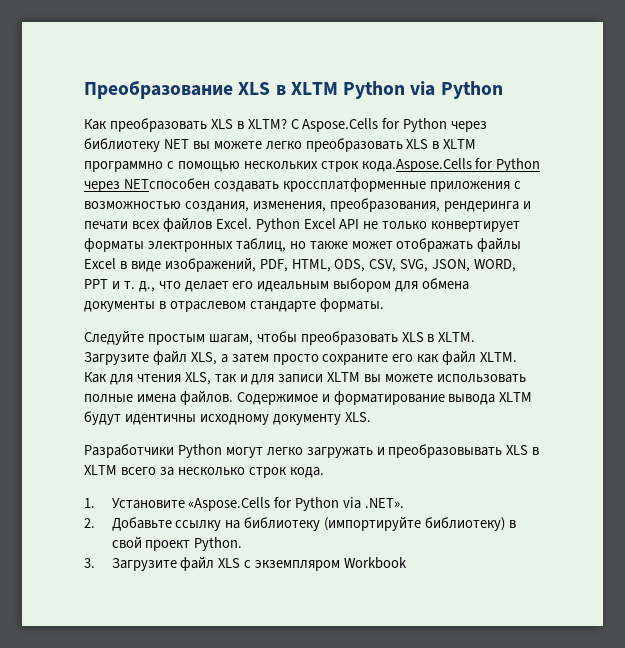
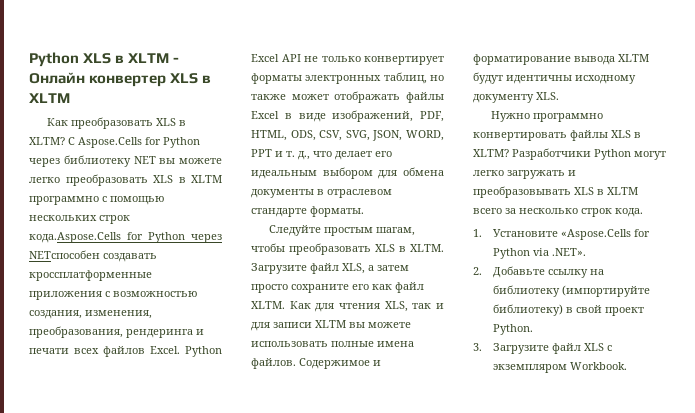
[84,80,503,99] Преобразование XLS в XLTM Python via Python -> [29,52,180,67] [29,72,212,87] [29,93,70,103] Python XLS в XLTM - Онлайн конвертер XLS в XLTM
(371, 417) none -> [491,111,604,122] [473,130,641,141] [473,149,509,157] Нужно программно конвертировать файлы XLS в XLTM?
[344,557,408,569] Workbook -> [569,362,627,370] Workbook.

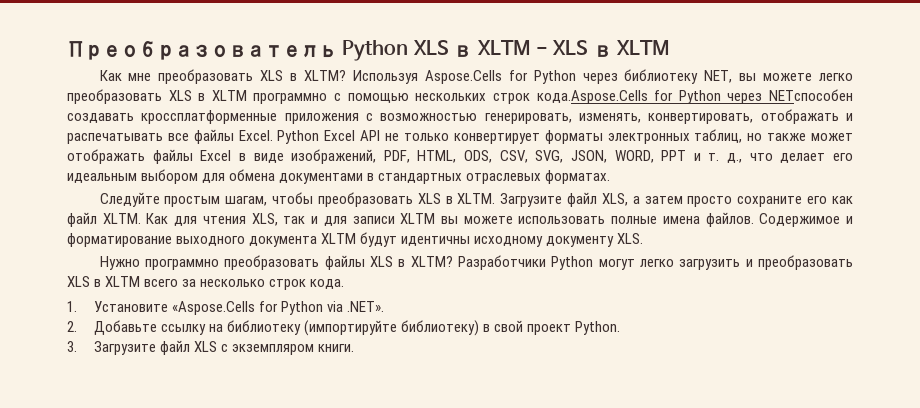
(29, 59) none -> [67,40,337,60] Преобразователь
[29,72,167,87] Онлайн конвертер -> (548, 51) none
(69, 122) none -> [128,73,152,81] мне
[68,137,75,145] С -> [352,70,418,84] Используя
[133,156,156,164] NET -> [704,70,733,83] NET,
[29,310,152,319] [29,326,204,338] [29,346,145,357] создания, изменения, преобразования, рендеринга и печати всех файлов -> [484,109,853,124] [67,129,234,144] генерировать, изменять, конвертировать, отображать и распечатывать все файлы
[251,189,392,198] [251,206,364,217] документы в отраслевом стандарте форматы. -> [279,170,611,184] документами в стандартных отраслевых форматах.
[574,56,615,65] вывода -> [176,236,318,247] выходного документа
[473,132,567,141] конвертировать -> [224,255,320,270] преобразовать
[507,170,576,179] [473,186,571,198] загружать и преобразовывать -> [679,255,854,270] загрузить и преобразовать
[569,362,627,370] Workbook. -> [318,344,355,352] книги.

